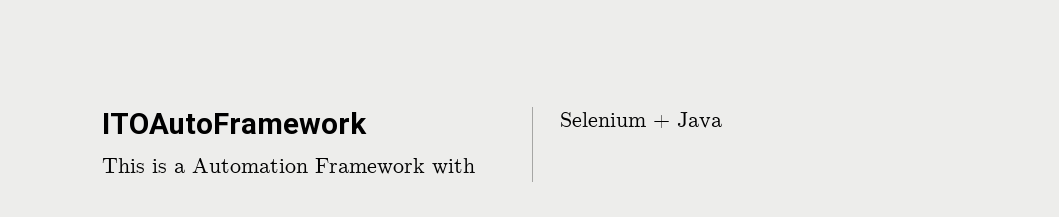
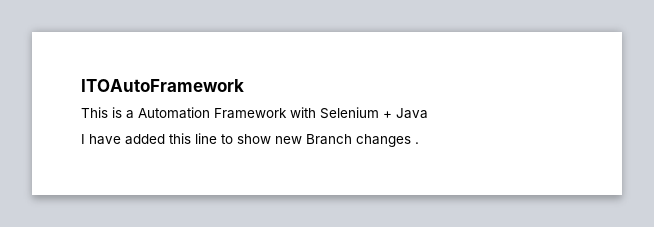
(722, 120) none -> [81,133,419,147] // I have added this line to show new Branch changes .

